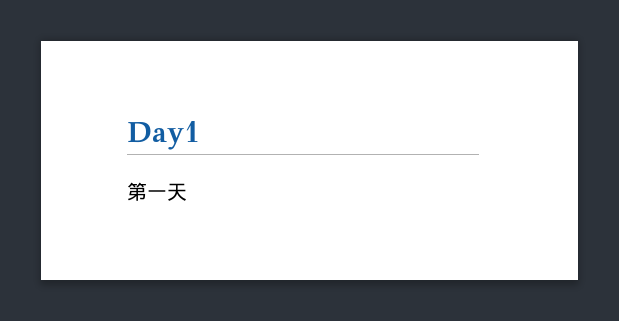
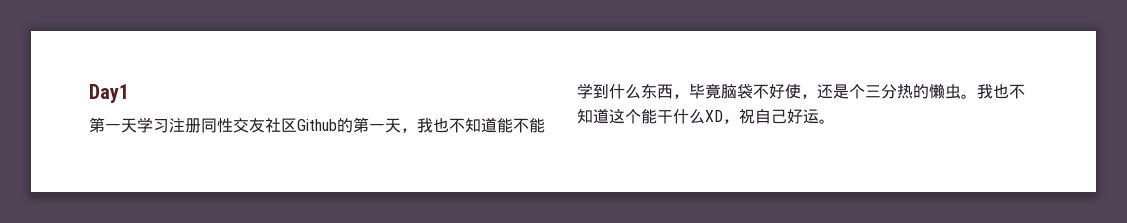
(187, 192) none -> [137,117,545,133] [577,83,1025,99] [577,108,835,124] 学习注册同性交友社区Github的第一天，我也不知道能不能学到什么东西，毕竟脑袋不好使，还是个三分热的懒虫。我也不知道这个能干什么XD，祝自己好运。

